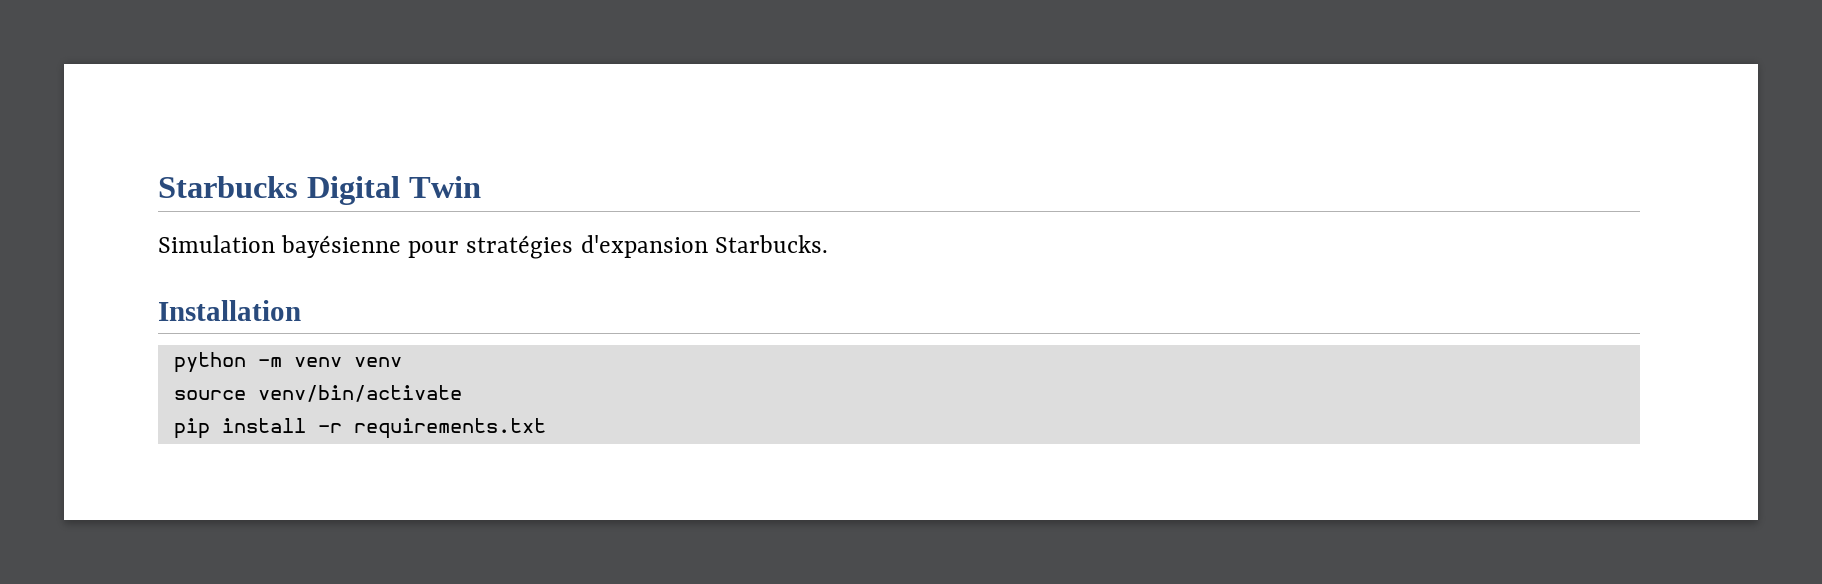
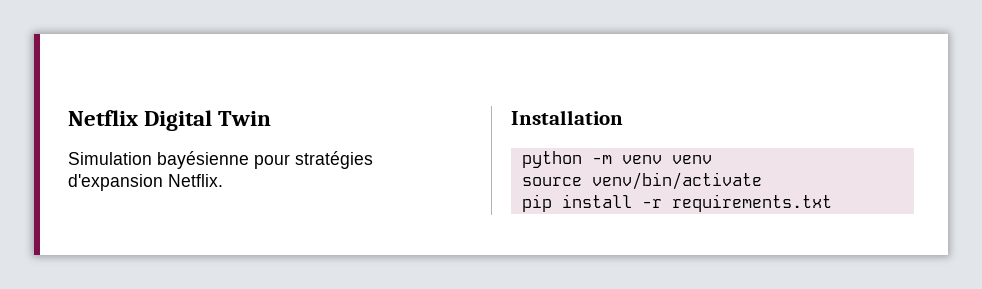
[158,176,298,198] Starbucks -> [68,110,138,126] Netflix
[714,235,828,253] Starbucks. -> [168,174,223,187] Netflix.

